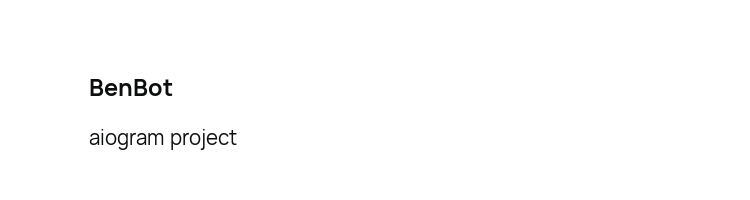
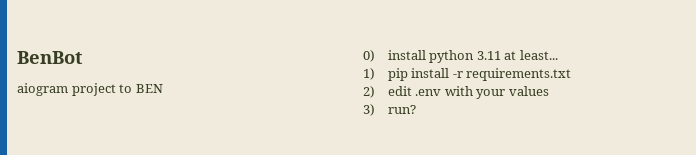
(237, 139) none -> [119,84,163,93] [363,50,558,63] [363,68,572,81] [363,86,549,99] [363,104,416,116] to BEN // 0) install python 3.11 at least... // 1) pip install -r requirements.txt // 2) edit .env with your values // 3) run?

